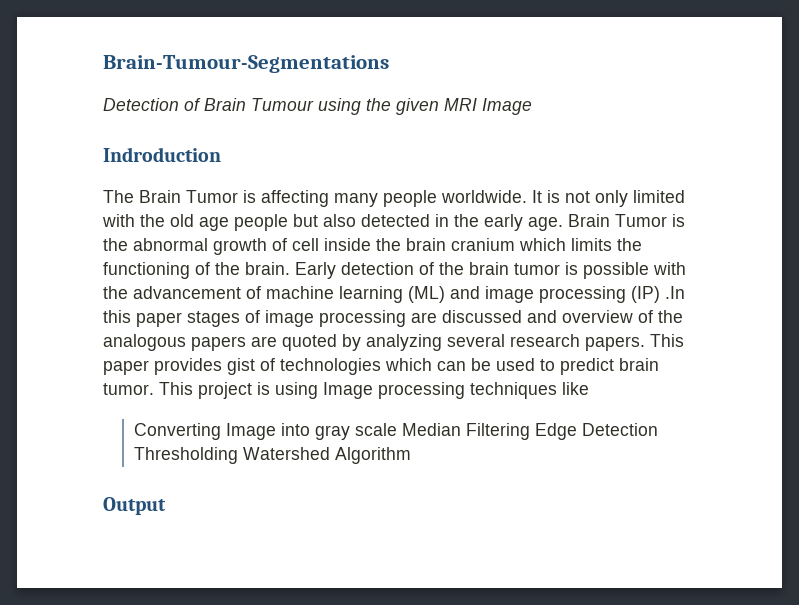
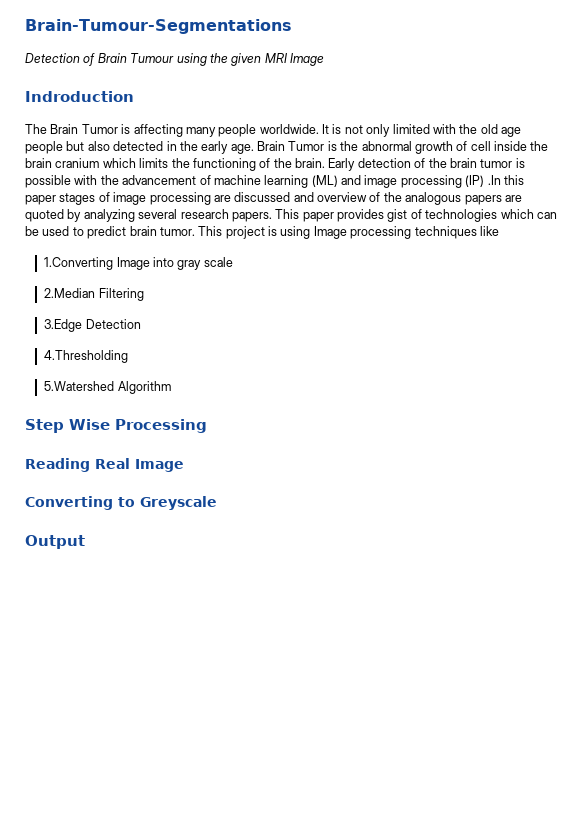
[134,423,222,440] Converting -> [44,257,114,270] 1.Converting
[402,423,462,436] Median -> [44,288,96,298] // 2.Median
[535,423,659,440] [134,447,331,464] Edge Detection Thresholding Watershed -> [44,319,141,332] [44,350,129,363] [44,381,115,391] // 3.Edge Detection // 4.Thresholding // 5.Watershed
(412, 455) none -> [25,419,207,433] [25,458,184,472] [25,496,217,510] // Step Wise Processing // Reading Real Image // Converting to Greyscale

